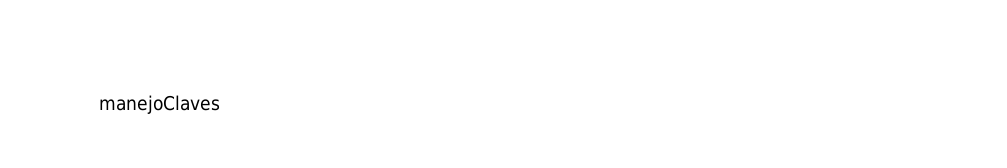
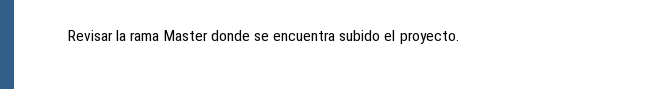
[99,95,220,114] manejoClaves -> [68,30,459,44] Revisar la rama Master donde se encuentra subido el proyecto.

